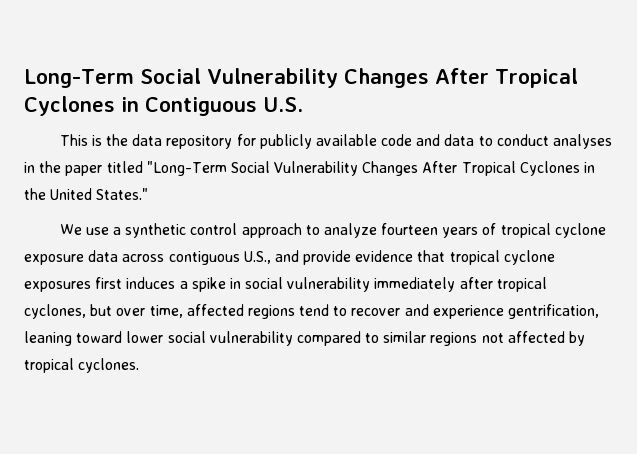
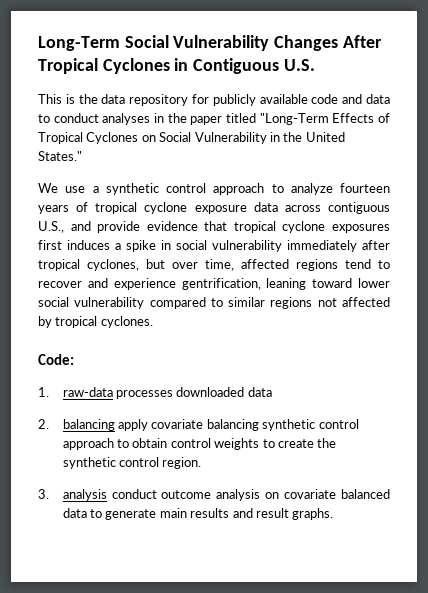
[230,161,580,176] Social Vulnerability Changes After Tropical Cyclones -> [332,113,390,123] [38,132,267,144] Effects of Tropical Cyclones on Social Vulnerability
(140, 365) none -> [38,354,74,365] [38,387,272,399] [38,419,359,431] [62,438,337,450] [62,457,202,469] [38,489,390,501] [62,508,334,520] // Code: // 1. raw-data processes downloaded data // 2. balancing apply covariate balancing synthetic control approach to obtain control weights to create the synthetic control region. // 3. analysis conduct outcome analysis on covariate balanced data to generate main results and result graphs.

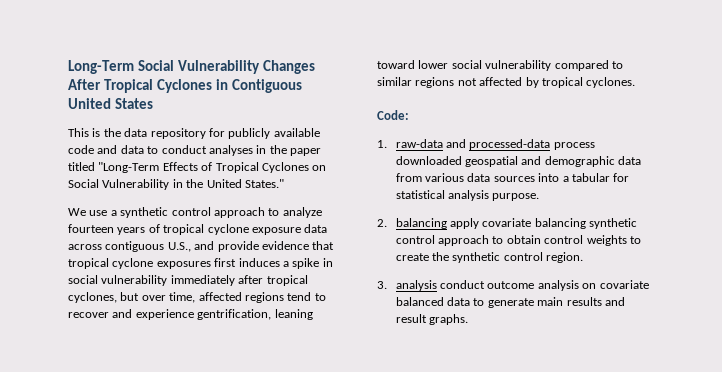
[283,59,315,71] U.S. -> [68,98,153,109] United States
[116,387,272,399] processes downloaded data -> [446,139,595,150] [395,156,642,167] [395,173,630,182] [395,190,540,201] and processed-data process downloaded geospatial and demographic data from various data sources into a tabular for statistical analysis purpose.

